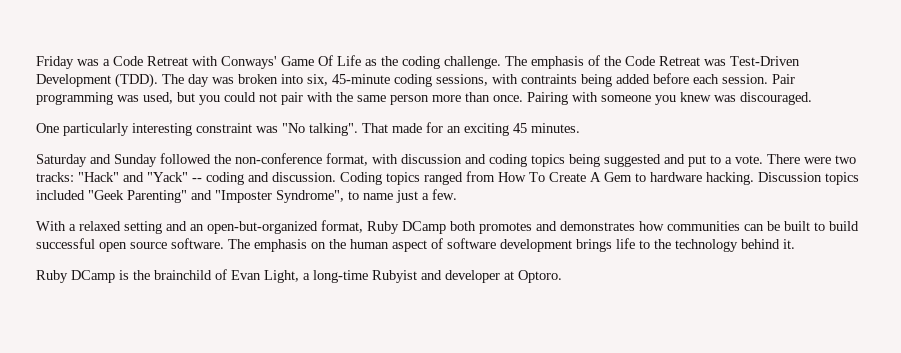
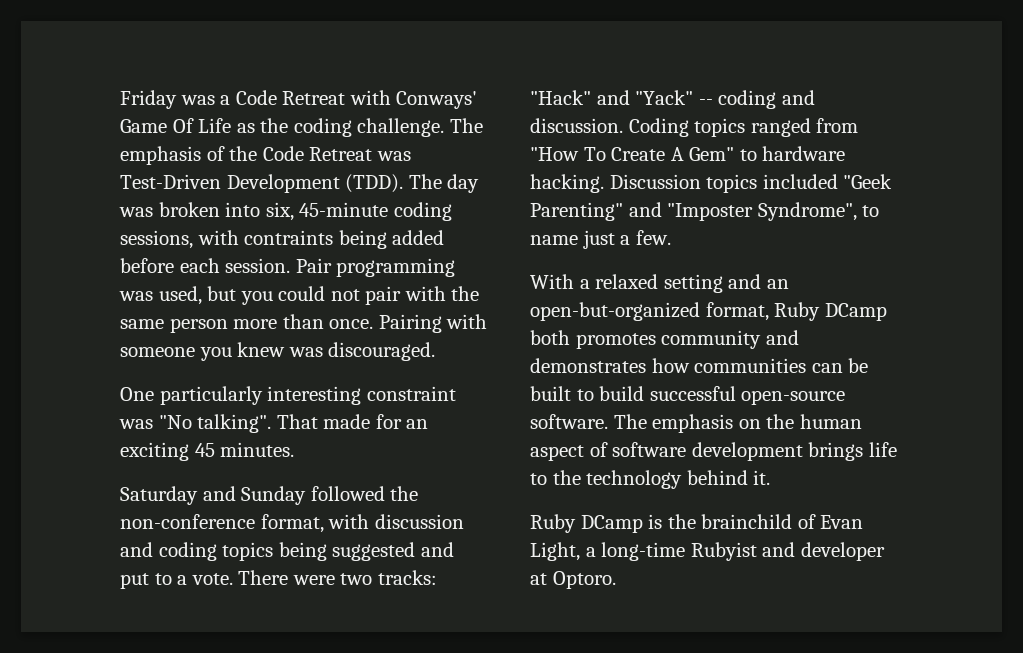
[498,172,526,182] How -> [530,147,579,161] "How
[604,172,632,182] Gem -> [689,147,735,161] Gem"
(532, 228) none -> [661,330,762,349] community
[99,242,167,252] open source -> [741,390,846,405] open-source

